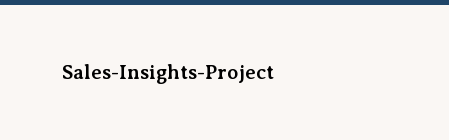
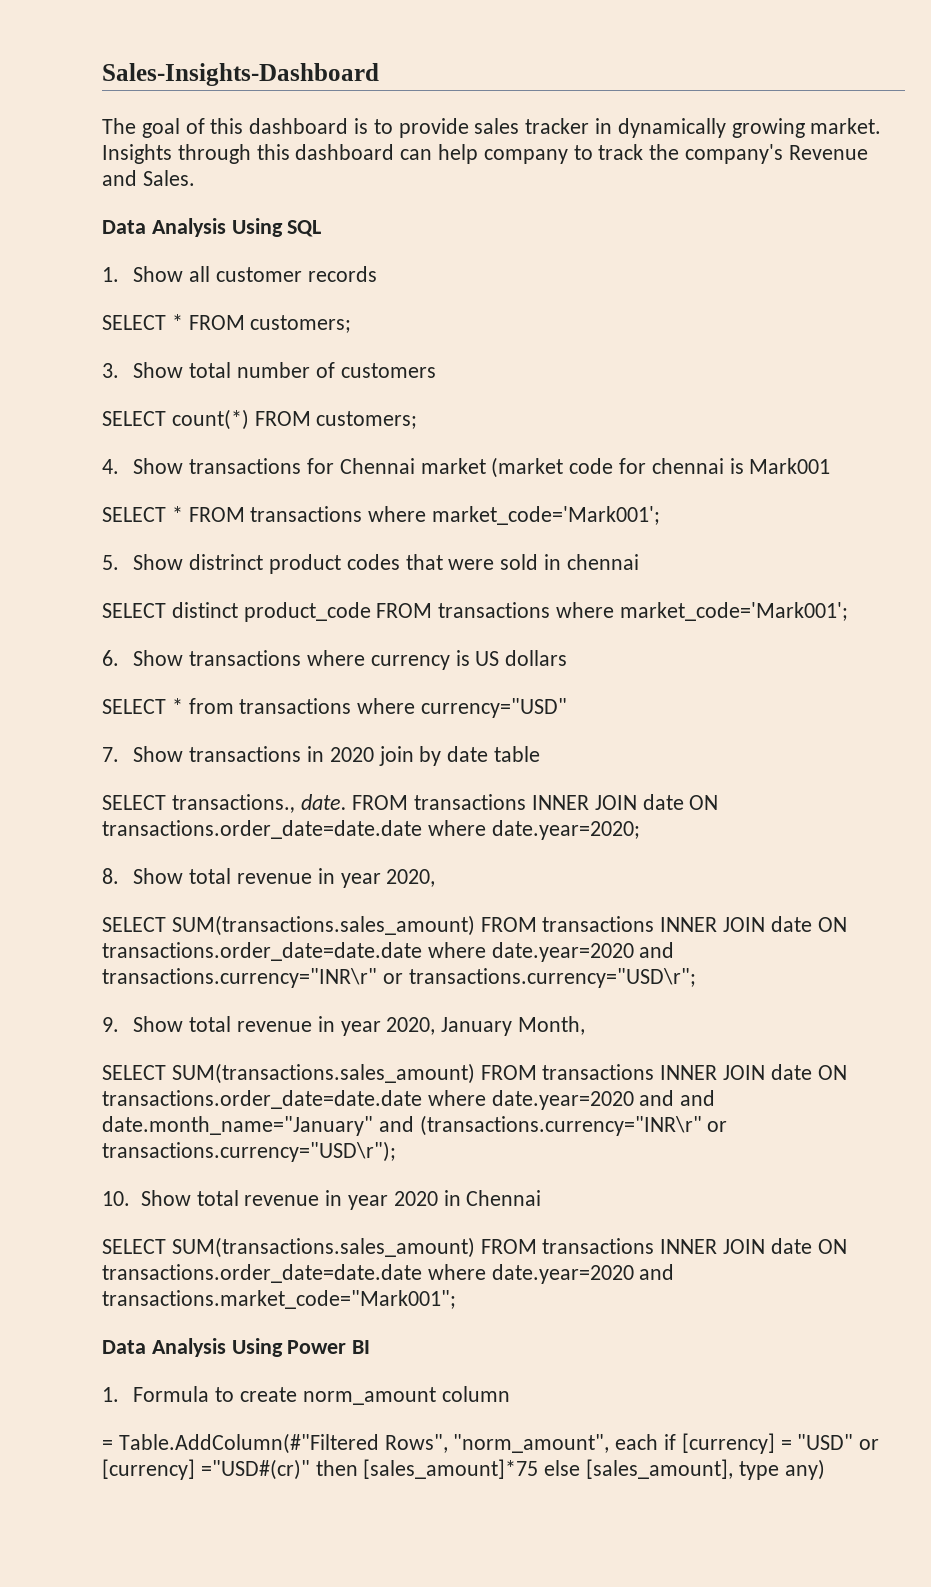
[62,64,274,84] Sales-Insights-Project -> [102,63,379,86] [102,118,882,138] [102,144,868,164] [102,170,195,186] [102,218,322,237] [102,266,377,282] [102,314,352,333] [102,362,436,378] [102,409,418,430] [102,457,831,478] [102,506,661,525] [102,554,639,574] [102,602,848,622] [102,650,568,670] [102,698,568,718] [102,746,540,766] [102,794,719,813] [102,820,640,840] [102,868,436,888] [102,915,847,936] [102,942,675,962] [102,968,696,988] [102,1016,585,1036] [102,1063,847,1084] [102,1090,716,1110] [102,1115,728,1136] [102,1141,396,1162] [102,1190,542,1210] [102,1237,847,1258] [102,1264,675,1284] [102,1290,456,1309] [102,1338,371,1357] [102,1386,510,1405] [102,1433,880,1454] [102,1459,825,1480] Sales-Insights-Dashboard // The goal of this dashboard is to provide sales tracker in dynamically growing market. Insights through this dashboard can help company to track the company's Revenue and Sales. // Data Analysis Using SQL // 1. Show all customer records // SELECT * FROM customers; // 3. Show total number of customers // SELECT count(*) FROM customers; // 4. Show transactions for Chennai market (market code for chennai is Mark001 // SELECT * FROM transactions where market_code='Mark001'; // 5. Show distrinct product codes that were sold in chennai // SELECT distinct product_code FROM transactions where market_code='Mark001'; // 6. Show transactions where currency is US dollars // SELECT * from transactions where currency="USD" // 7. Show transactions in 2020 join by date table // SELECT transactions., date. FROM transactions INNER JOIN date ON transactions.order_date=date.date where date.year=2020; // 8. Show total revenue in year 2020, // SELECT SUM(transactions.sales_amount) FROM transactions INNER JOIN date ON transactions.order_date=date.date where date.year=2020 and transactions.currency="INR\r" or transactions.currency="USD\r"; // 9. Show total revenue in year 2020, January Month, // SELECT SUM(transactions.sales_amount) FROM transactions INNER JOIN date ON transactions.order_date=date.date where date.year=2020 and and date.month_name="January" and (transactions.currency="INR\r" or transactions.currency="USD\r"); // 10. Show total revenue in year 2020 in Chennai // SELECT SUM(transactions.sales_amount) FROM transactions INNER JOIN date ON transactions.order_date=date.date where date.year=2020 and transactions.market_code="Mark001"; // Data Analysis Using Power BI // 1. Formula to create norm_amount column // = Table.AddColumn(#"Filtered Rows", "norm_amount", each if [currency] = "USD" or [currency] ="USD#(cr)" then [sales_amount]*75 else [sales_amount], type any)

